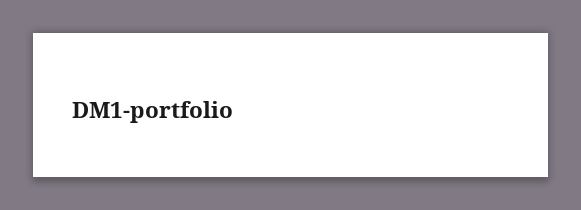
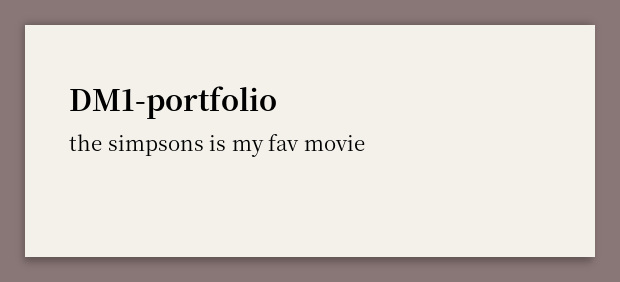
(233, 112) none -> [69,134,365,157] // the simpsons is my fav movie

